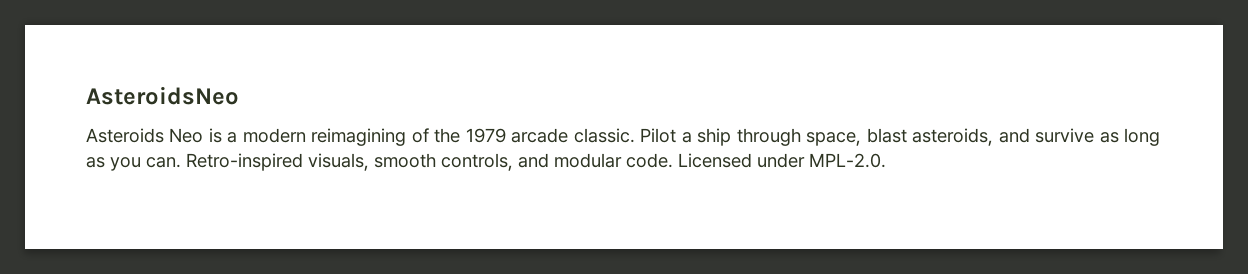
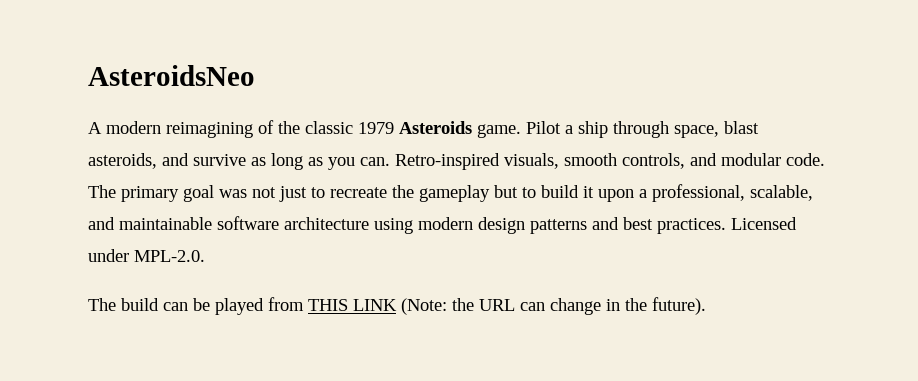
[86,128,635,146] Asteroids Neo is a modern reimagining of the 1979 arcade classic. -> [88,120,521,138] A modern reimagining of the classic 1979 Asteroids game.
[678,153,886,168] Licensed under MPL-2.0. -> [88,184,813,202] [88,216,797,234] [88,249,205,262] [88,297,706,315] The primary goal was not just to recreate the gameplay but to build it upon a professional, scalable, and maintainable software architecture using modern design patterns and best practices. Licensed under MPL-2.0. // The build can be played from THIS LINK (Note: the URL can change in the future).

